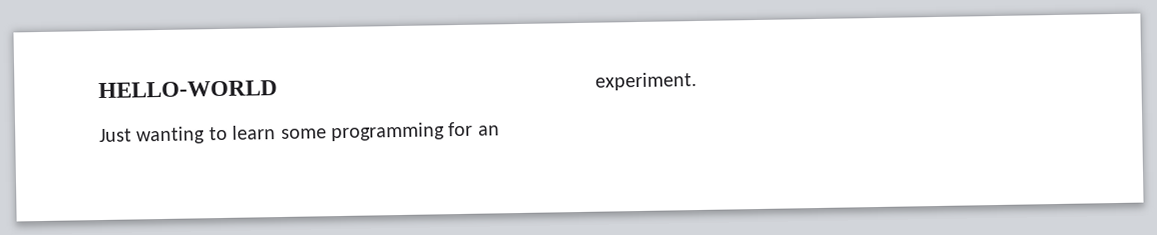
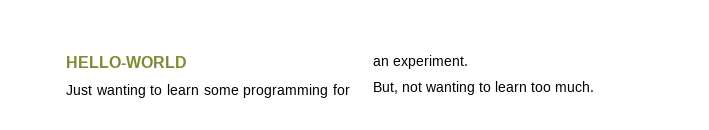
(697, 81) none -> [373,81,594,95] // But, not wanting to learn too much.

